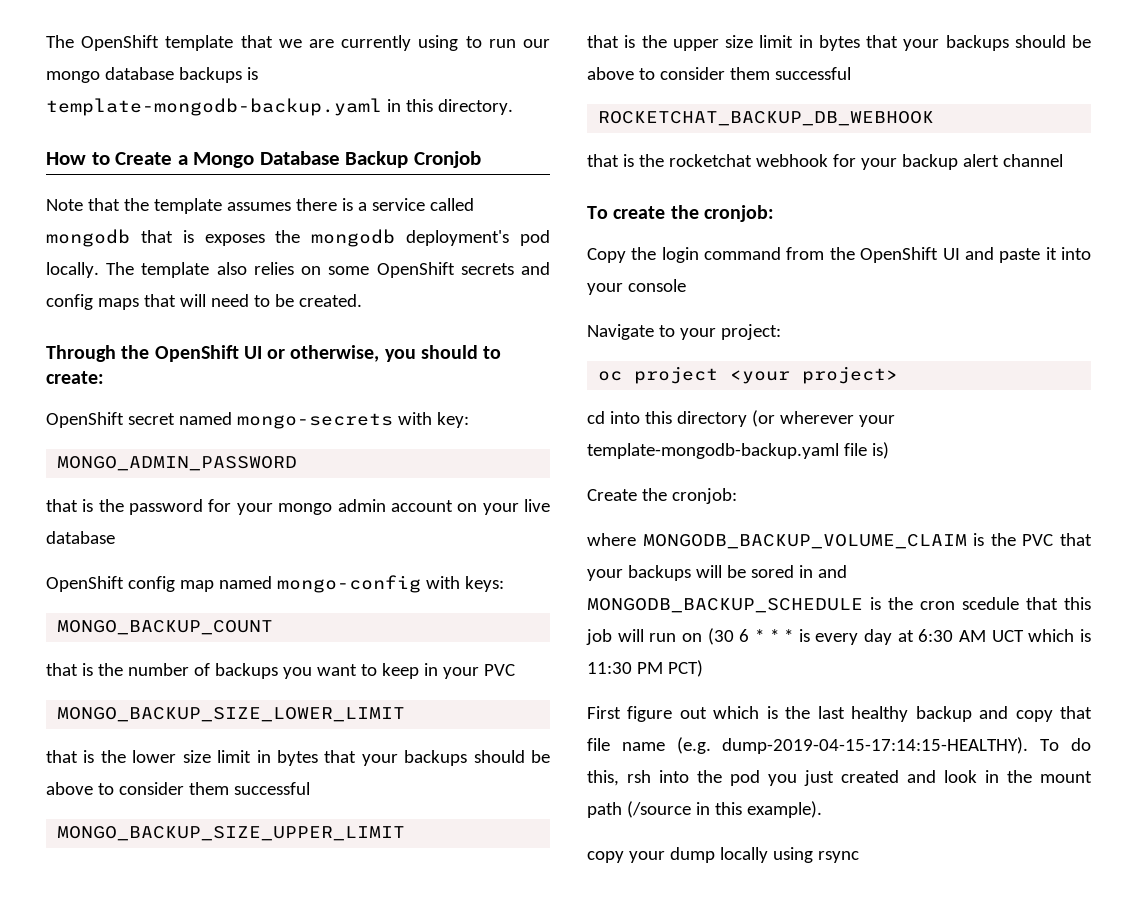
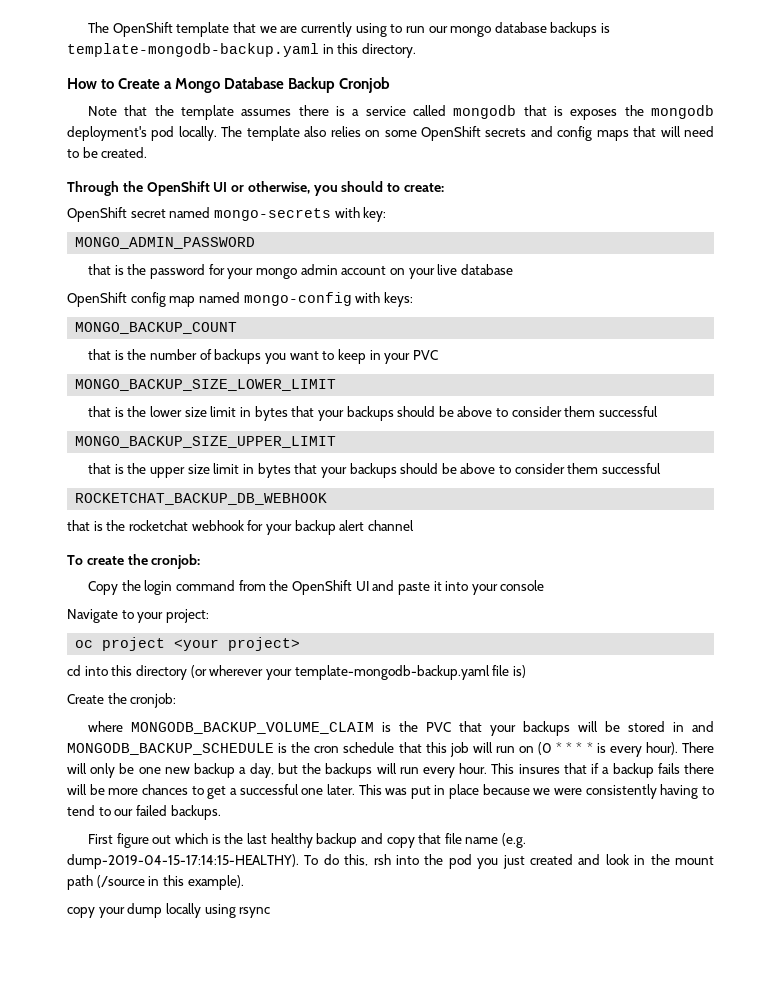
[750,565,794,578] sored -> [628,721,666,732] stored
[962,597,1019,610] scedule -> [343,742,395,753] schedule
[707,628,750,645] (30 6 -> [538,742,563,755] (0 *
[864,629,1091,645] [587,660,703,677] day at 6:30 AM UCT which is 11:30 PM PCT) -> [645,742,714,755] [67,763,715,778] [67,784,714,799] [67,805,221,820] hour). There will only be one new backup a day, but the backups will run every hour. This insures that if a backup fails there will be more chances to get a successful one later. This was put in place because we were consistently having to tend to our failed backups.

